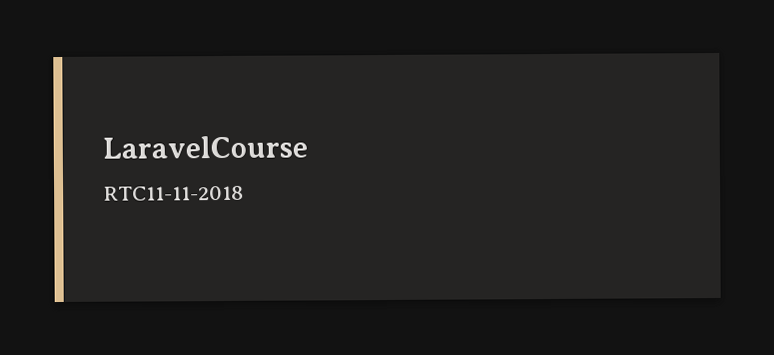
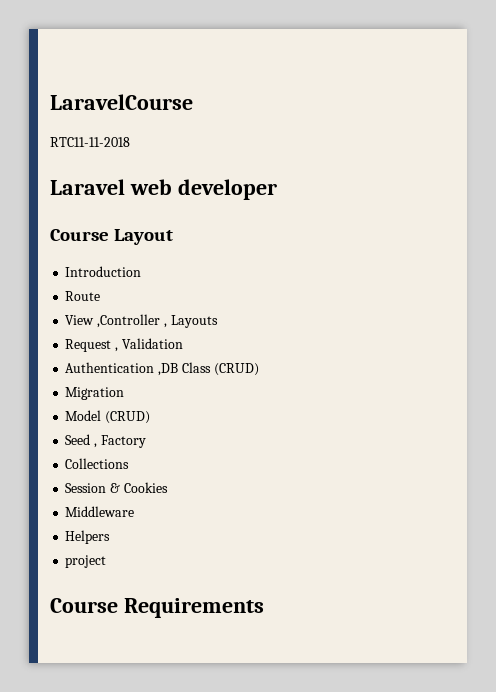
(244, 193) none -> [50,179,277,200] [50,229,174,245] [65,266,142,277] [65,291,101,301] [65,314,218,328] [65,338,183,352] [65,362,259,376] [65,387,125,400] [65,410,151,424] [65,434,146,448] [65,458,130,469] [65,482,168,493] [65,506,135,517] [65,530,111,544] [65,555,107,568] [50,598,264,618] // Laravel web developer // Course Layout // Introduction // Route // View ,Controller , Layouts // Request , Validation // Authentication ,DB Class (CRUD) // Migration // Model (CRUD) // Seed , Factory // Collections // Session & Cookies // Middleware // Helpers // project // Course Requirements

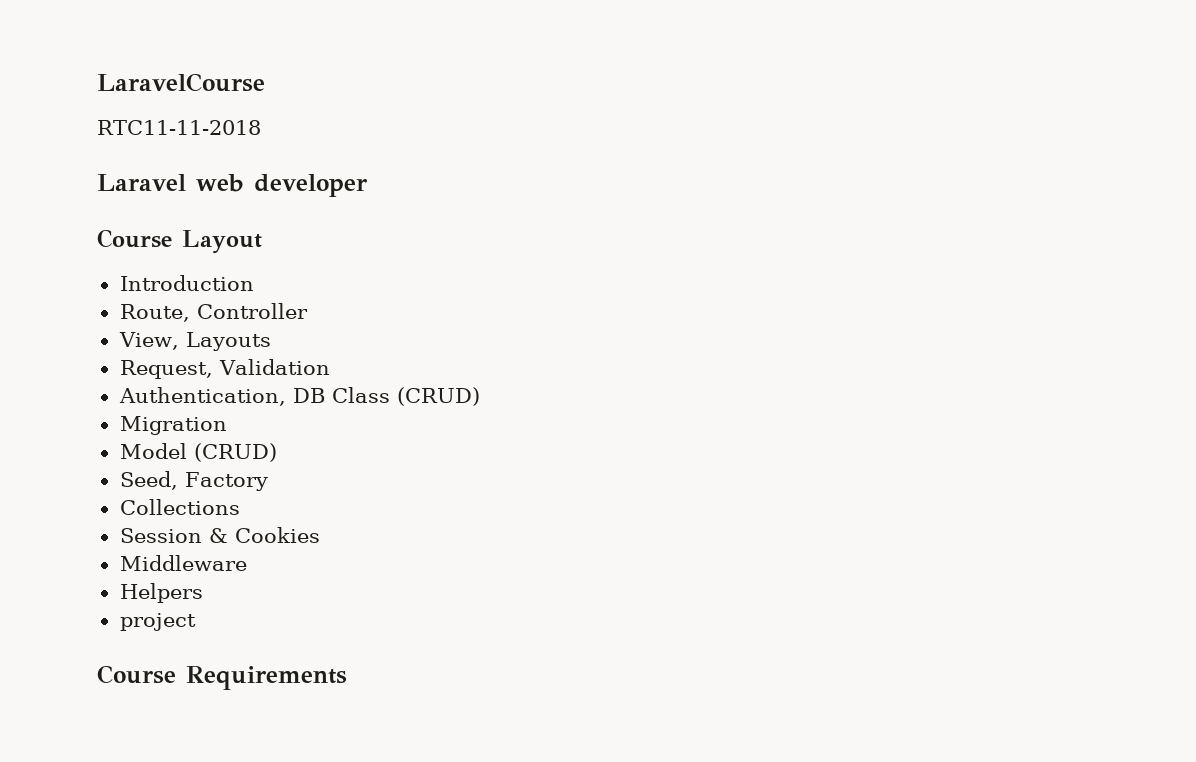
[65,291,101,301] [65,314,167,328] Route // View ,Controller , -> [119,303,308,322] [118,332,179,350] Route, Controller // View,
[65,339,119,352] Request , -> [119,360,213,379] Request,
[65,362,179,376] Authentication ,DB -> [118,387,325,406] Authentication, DB
[65,434,98,448] Seed , -> [119,471,178,490] Seed,

